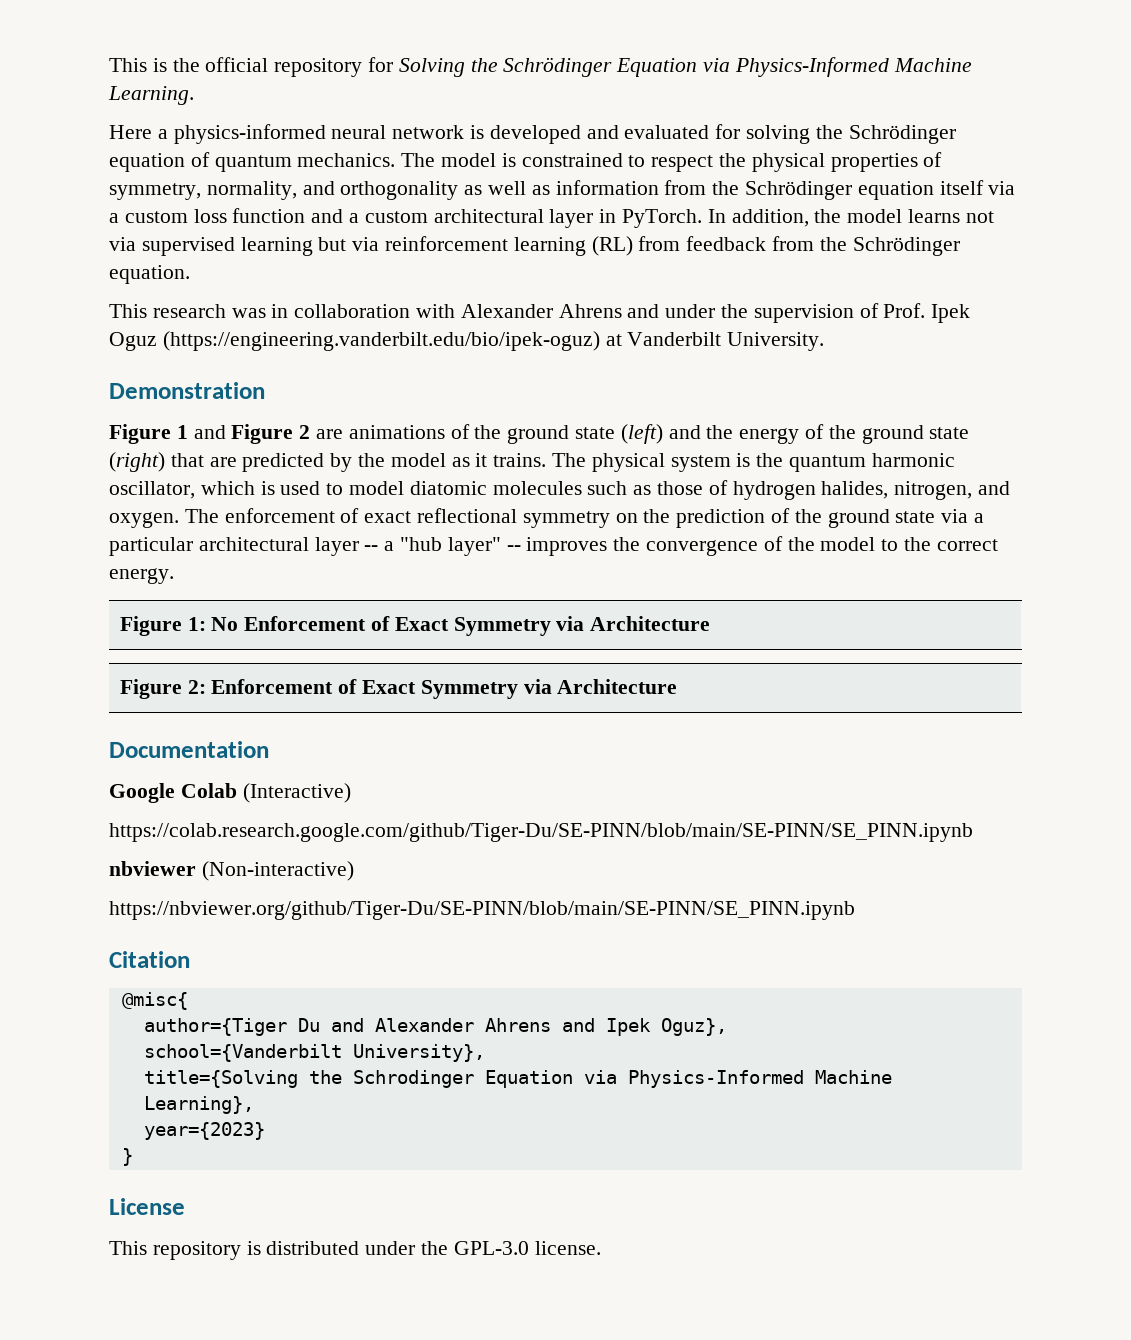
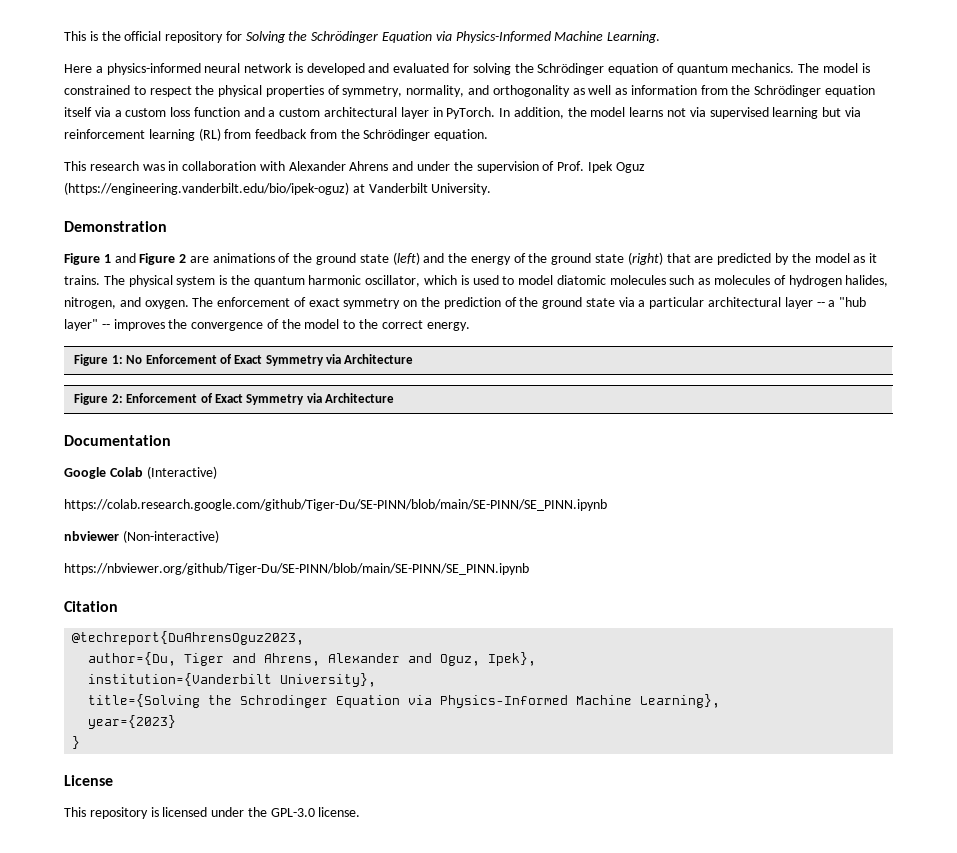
[657,481,704,495] those -> [714,275,771,285] molecules
[417,508,518,523] reflectional -> (340, 302) none
[121,992,188,1010] [143,1018,727,1036] [143,1044,342,1062] @misc{ // author={Tiger Du and Alexander Ahrens and Ipek Oguz}, // school={Vanderbilt -> [72,631,305,645] [88,652,537,666] [88,673,273,686] @techreport{DuAhrensOguz2023, // author={Du, Tiger and Ahrens, Alexander and Oguz, Ipek}, // institution={Vanderbilt
[266,1241,360,1255] distributed -> [162,807,208,817] licensed

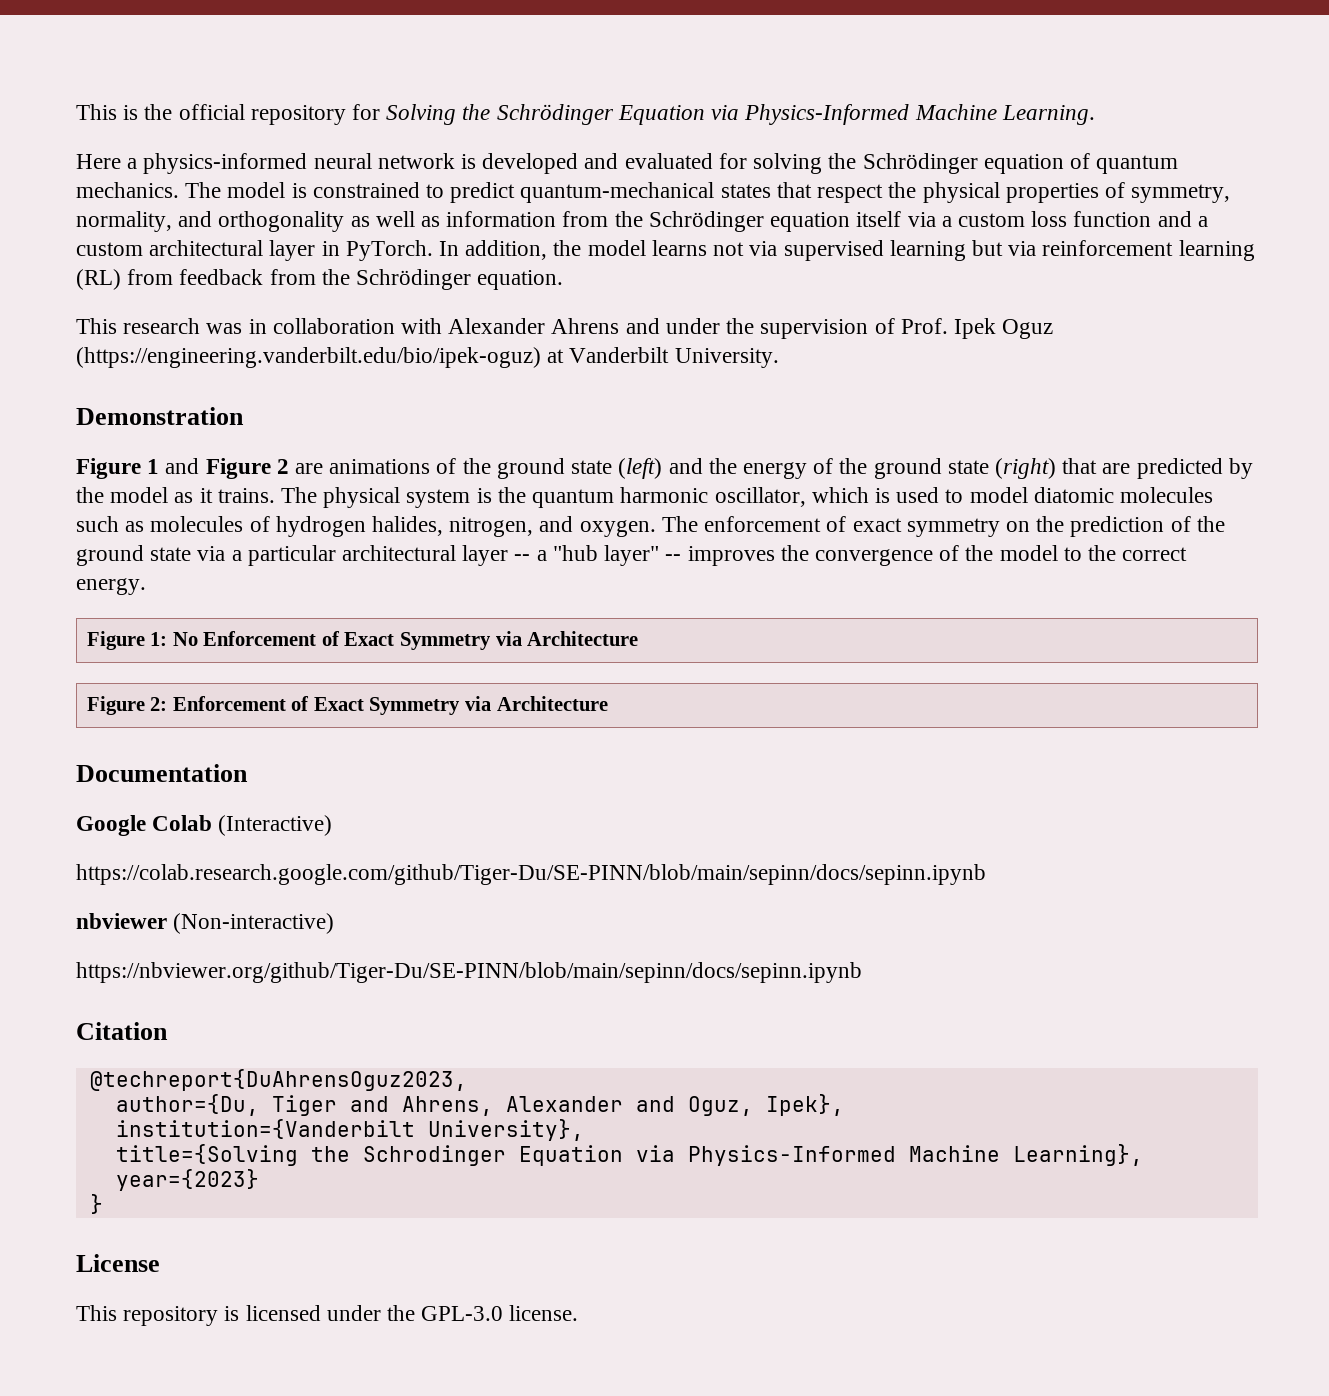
(146, 90) none -> [450,182,812,203] predict quantum-mechanical states that
[64,499,607,511] https://colab.research.google.com/github/Tiger-Du/SE-PINN/blob/main/SE-PINN/SE_PINN.ipynb -> [76,864,986,885] https://colab.research.google.com/github/Tiger-Du/SE-PINN/blob/main/sepinn/docs/sepinn.ipynb
[64,563,529,575] https://nbviewer.org/github/Tiger-Du/SE-PINN/blob/main/SE-PINN/SE_PINN.ipynb -> [76,962,862,983] https://nbviewer.org/github/Tiger-Du/SE-PINN/blob/main/sepinn/docs/sepinn.ipynb

